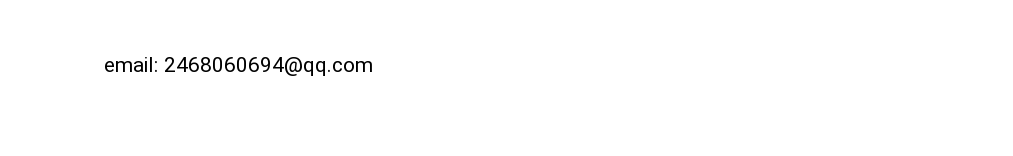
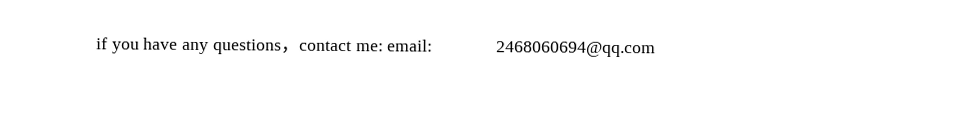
(104, 64) none -> [96,37,384,55] if you have any questions，contact me:

